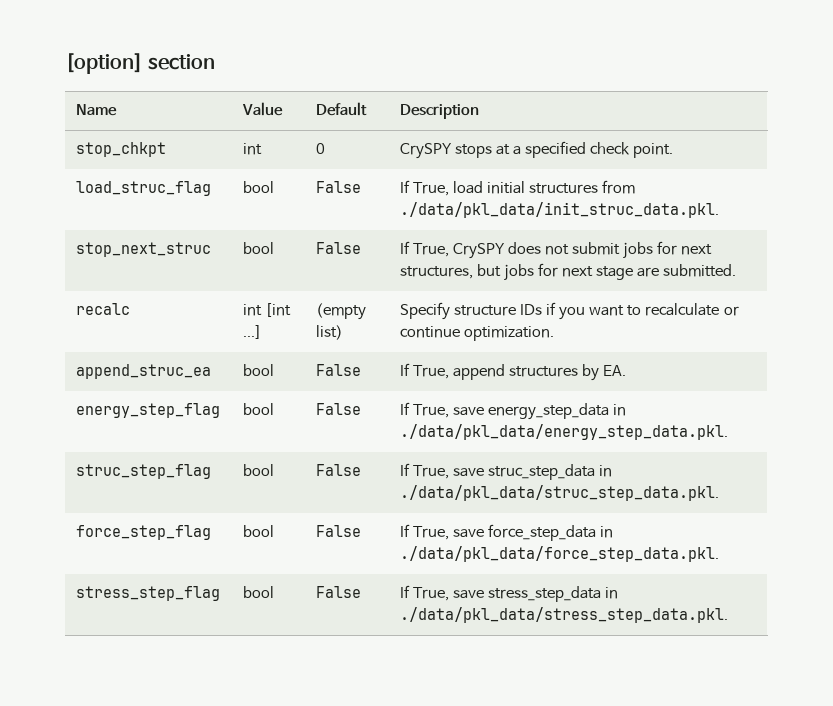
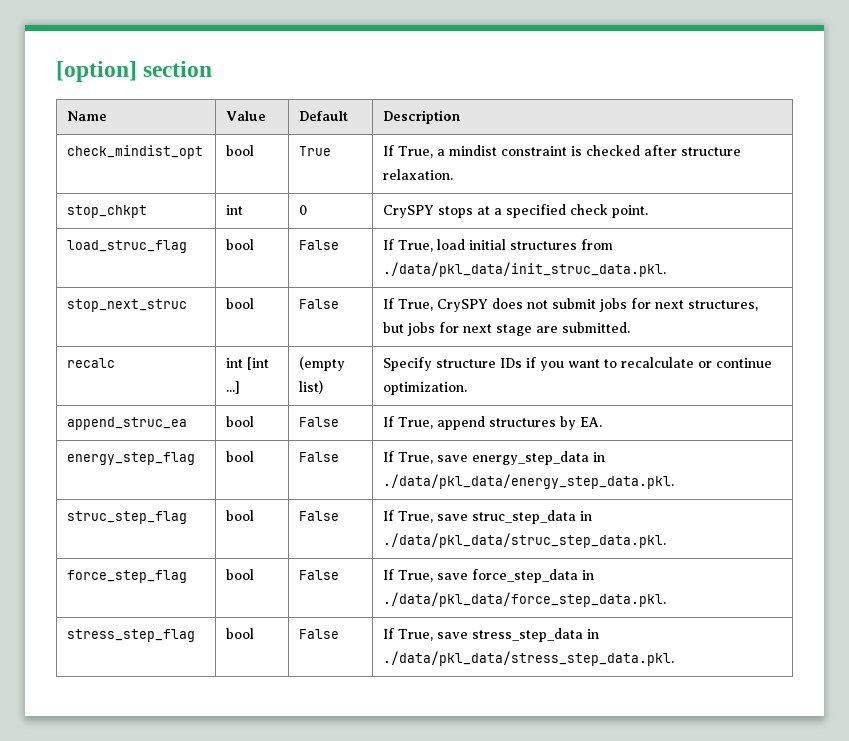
(480, 111) none -> [67,145,204,159] [226,145,255,156] [299,146,332,156] [383,145,742,158] [383,169,454,180] // check_mindist_opt | bool | True | If True, a mindist constraint is checked after structure relaxation.

